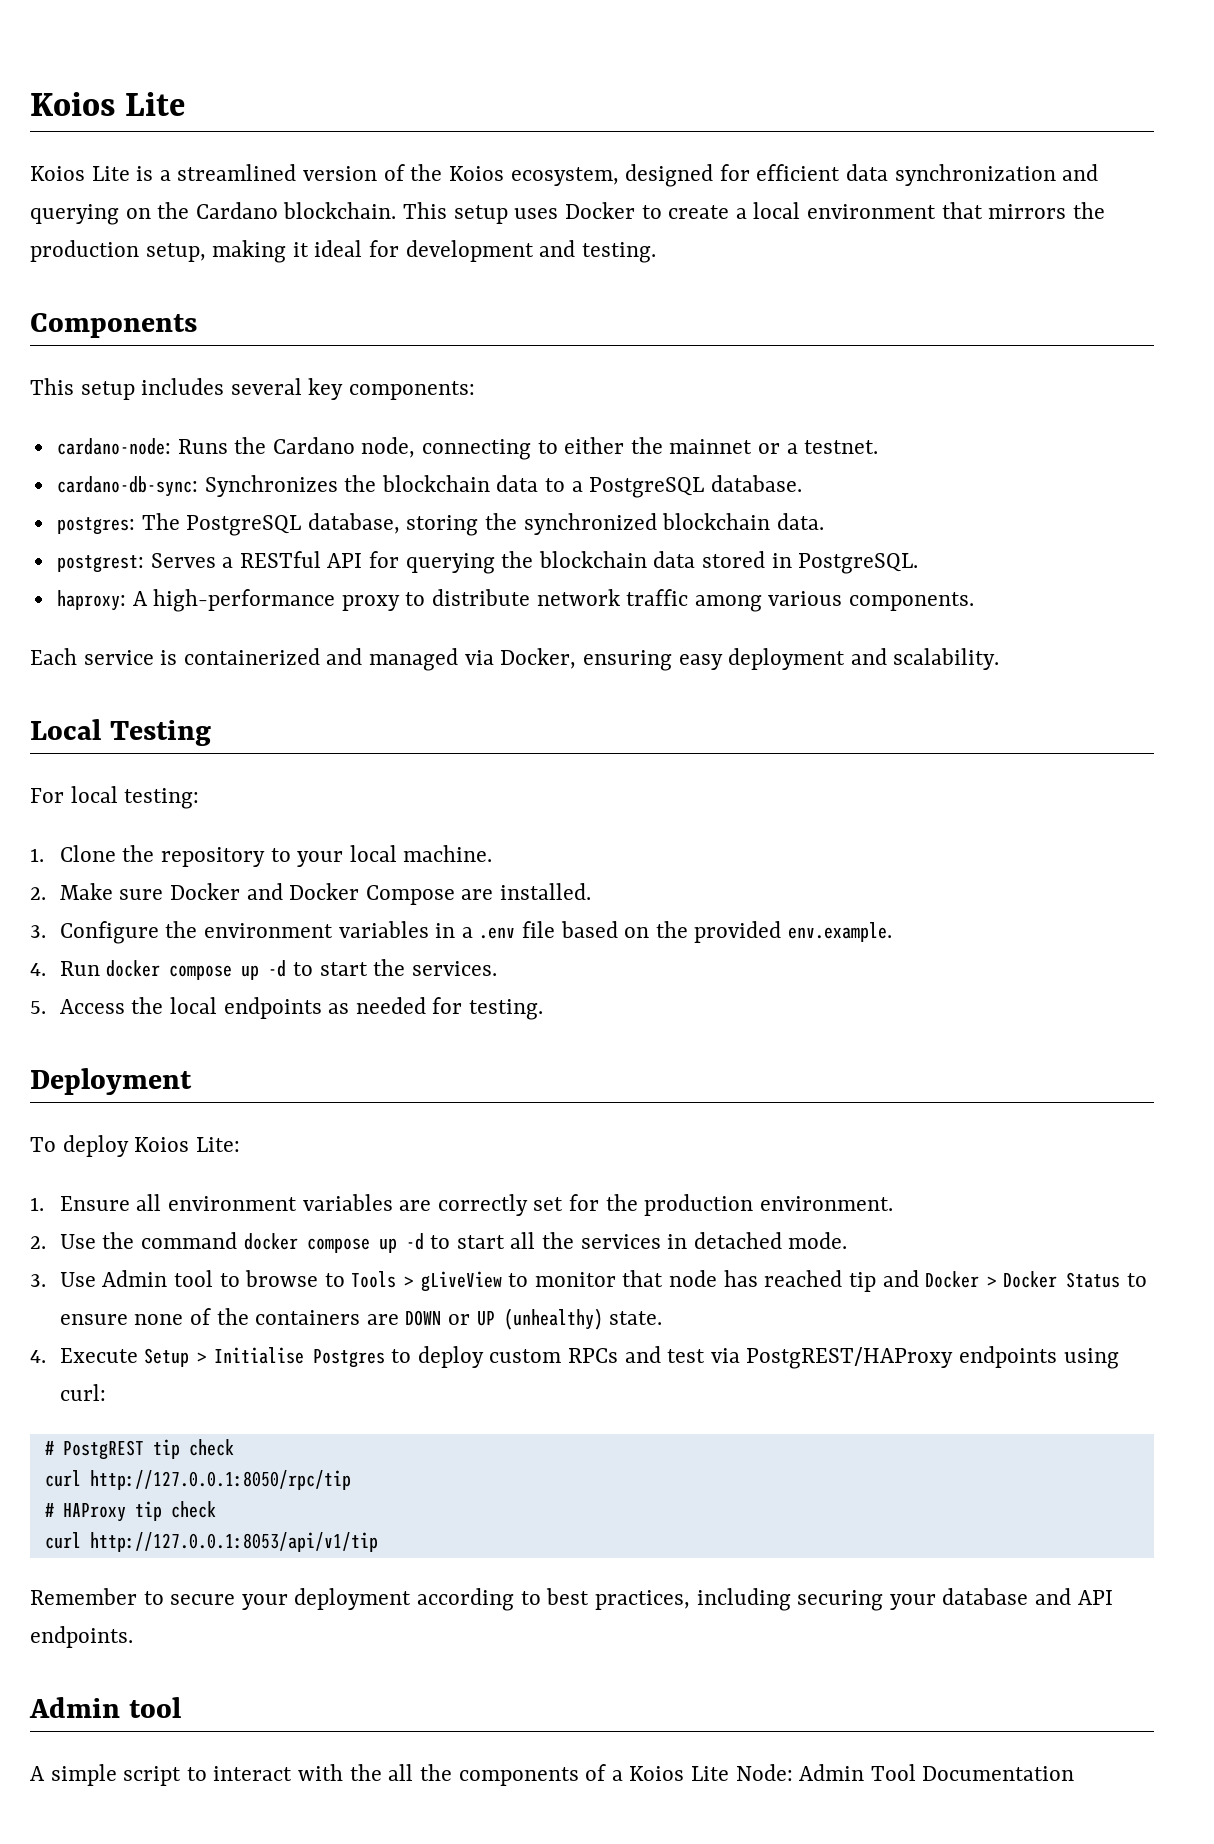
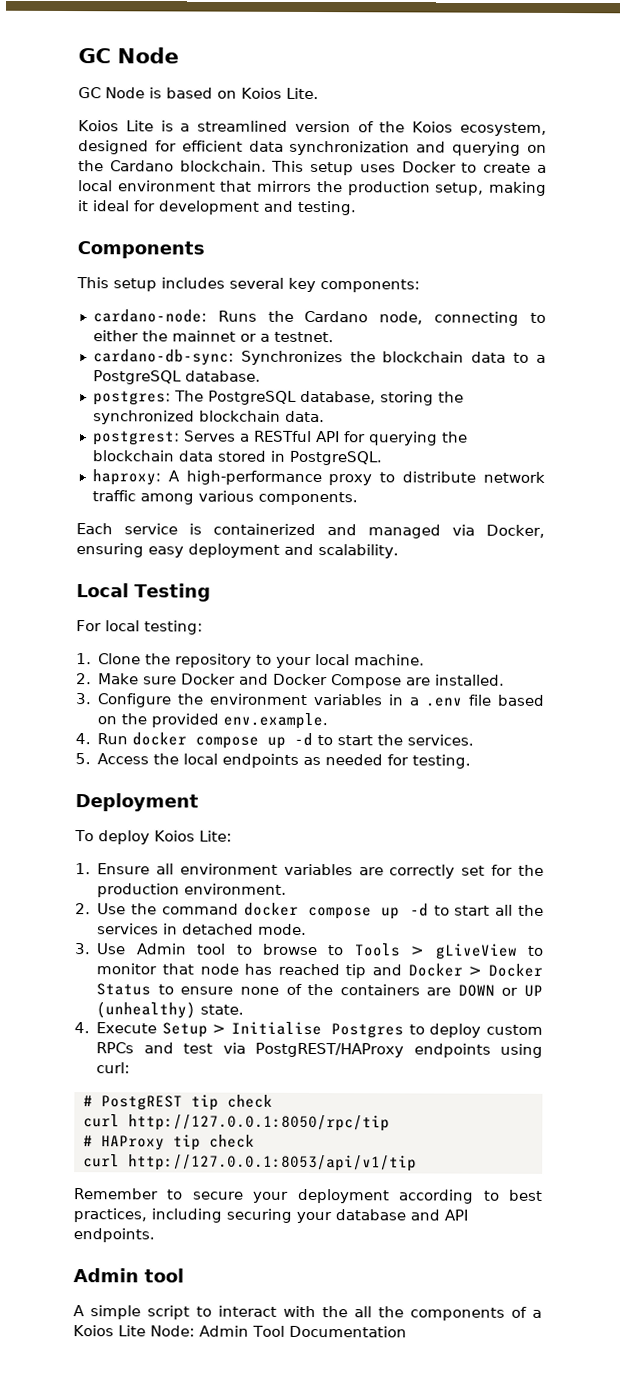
[30,92,186,116] Koios Lite -> [78,47,179,64] [78,87,319,100] GC Node // GC Node is based on Koios Lite.

